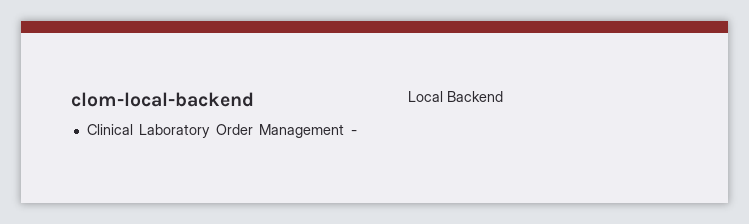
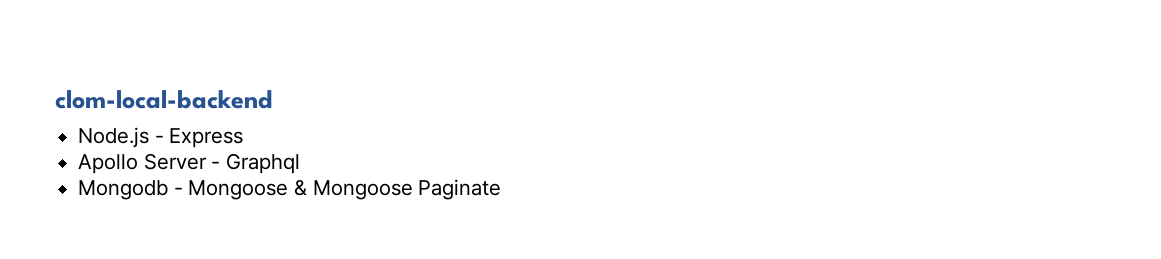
[86,124,357,138] [407,91,503,102] Clinical Laboratory Order Management - Local Backend -> [78,127,244,148] [78,153,301,174] [78,179,502,200] Node.js - Express // Apollo Server - Graphql // Mongodb - Mongoose & Mongoose Paginate

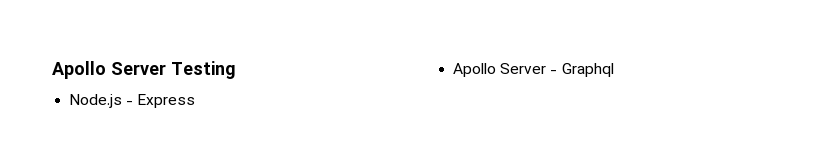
[55,90,273,109] clom-local-backend -> [52,61,236,79] Apollo Server Testing
[78,179,502,200] // Mongodb - Mongoose & Mongoose Paginate -> (614, 70) none

